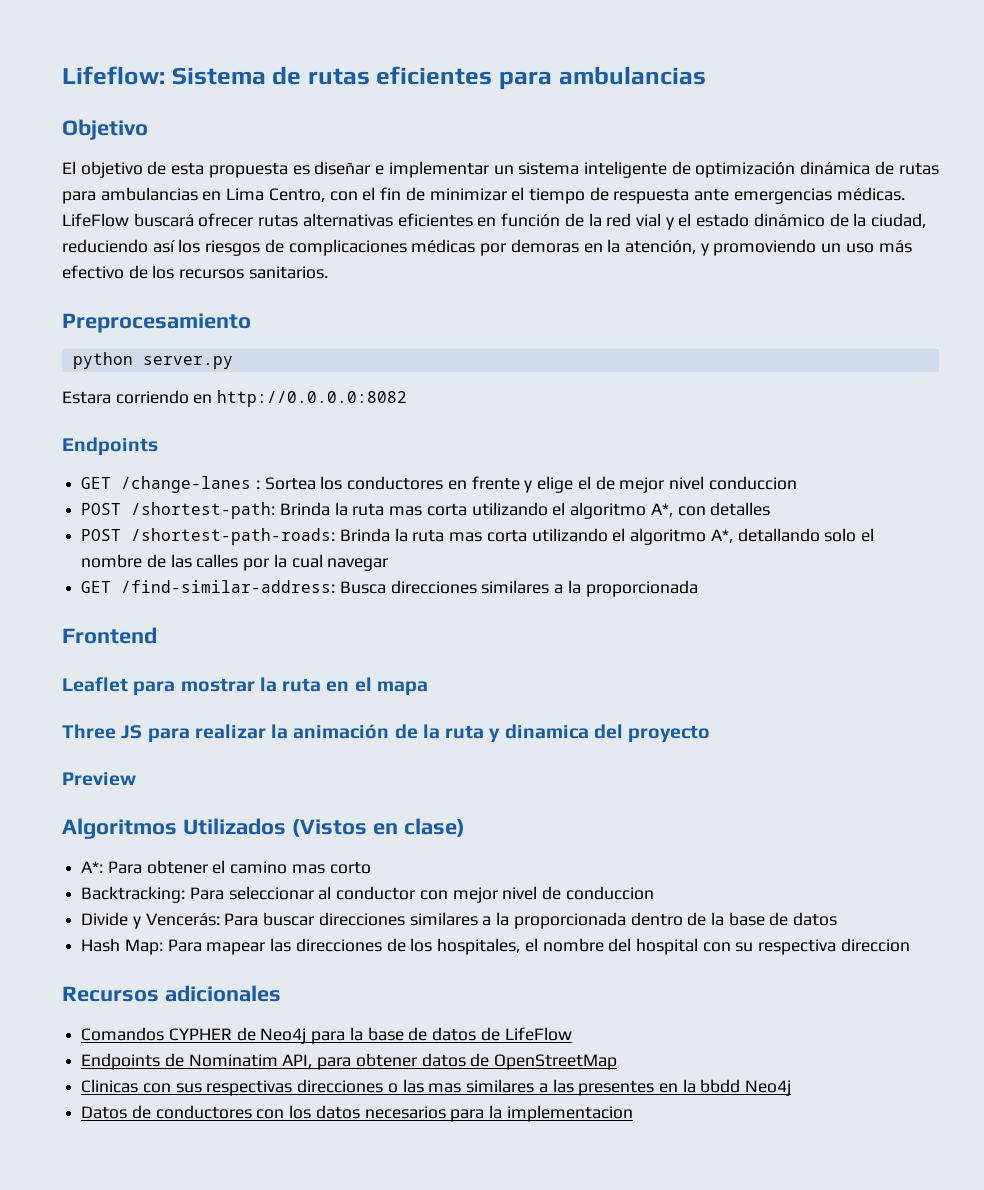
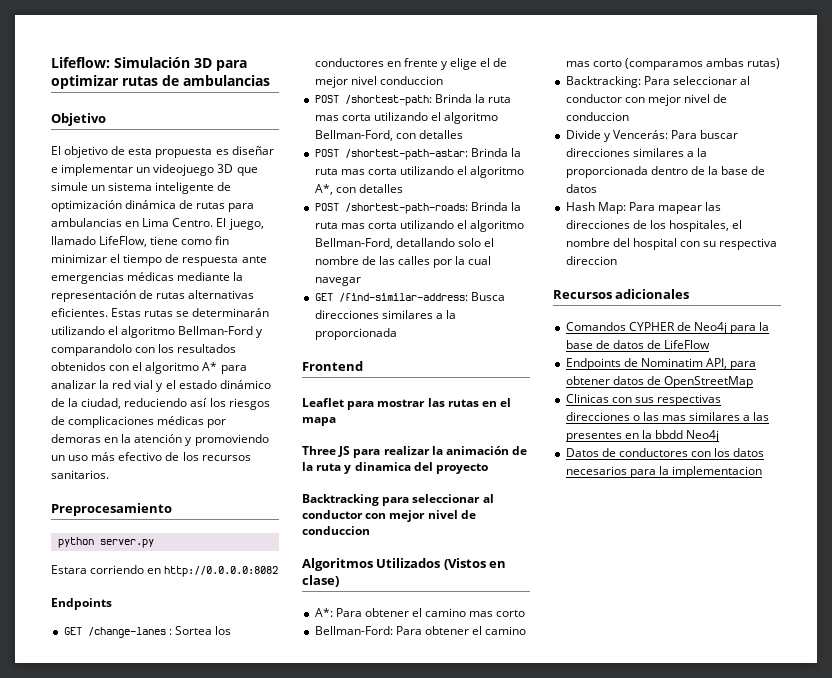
[171,66,553,90] Sistema de rutas eficientes para -> [114,57,247,71] [51,75,179,89] Simulación 3D para optimizar rutas de
(514, 170) none -> [153,164,258,176] [51,182,106,191] videojuego 3D que simule un
[268,187,425,202] Centro, con el fin de -> [172,218,264,230] [51,236,230,247] Centro. El juego, llamado LifeFlow, tiene como fin
[836,187,905,201] [62,213,584,227] médicas. LifeFlow buscará ofrecer rutas alternativas eficientes en función de -> [127,272,244,281] [51,290,255,302] [51,308,270,317] [51,326,264,338] [51,344,237,356] [51,362,247,374] [51,380,96,389] médicas mediante la representación de rutas alternativas eficientes. Estas rutas se determinarán utilizando el algoritmo Bellman-Ford y comparandolo con los resultados obtenidos con el algoritmo A* para analizar
[624,240,696,254] atención, -> [134,434,183,443] atención
(647, 510) none -> [314,130,463,141] [314,148,521,160] [314,166,525,178] Bellman-Ford, con detalles // POST /shortest-path-astar: Brinda la ruta mas corta utilizando el algoritmo
[710,529,733,543] A*, -> [314,238,393,249] Bellman-Ford,
[259,677,322,692] la ruta -> [427,398,479,407] las rutas
[62,772,136,786] Preview -> [302,494,494,506] [302,510,476,522] [302,526,370,535] Backtracking para seleccionar al conductor con mejor nivel de conduccion
(371, 867) none -> [314,626,527,635] [565,58,781,70] // Bellman-Ford: Para obtener el camino mas corto (comparamos ambas rutas)

